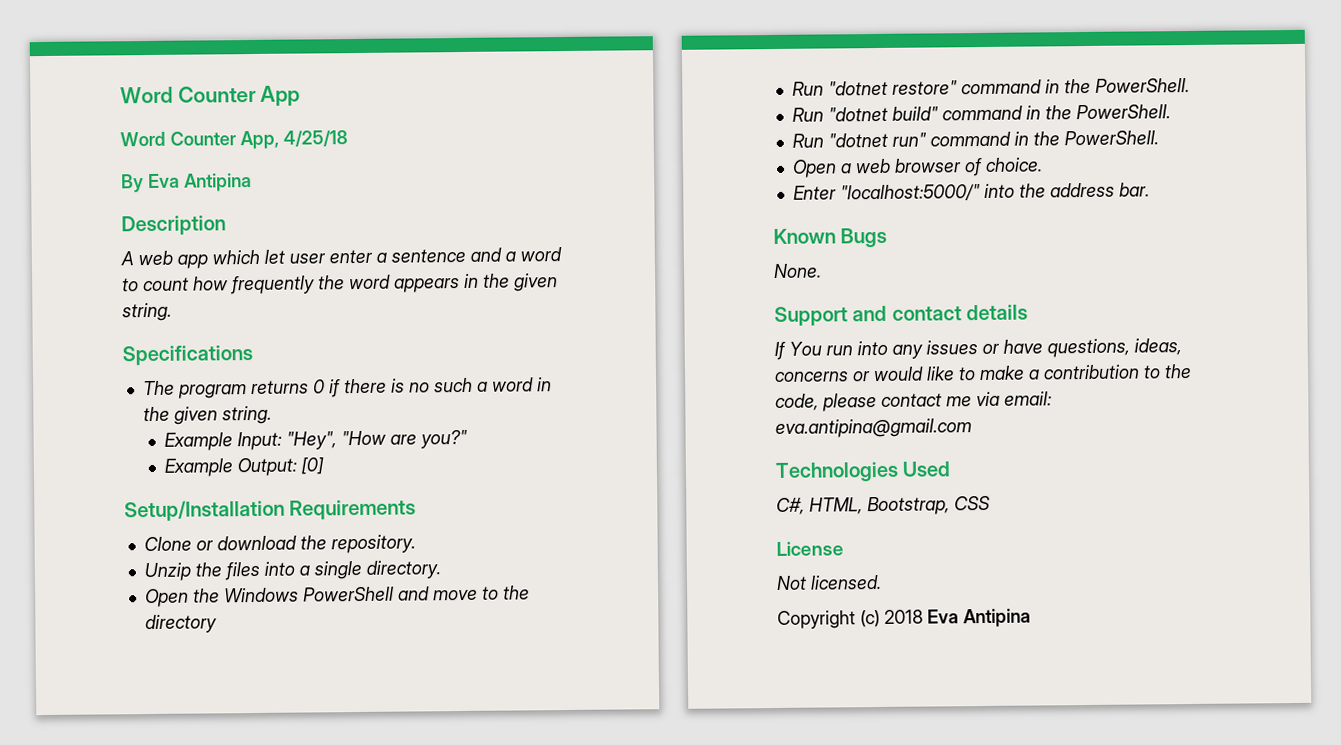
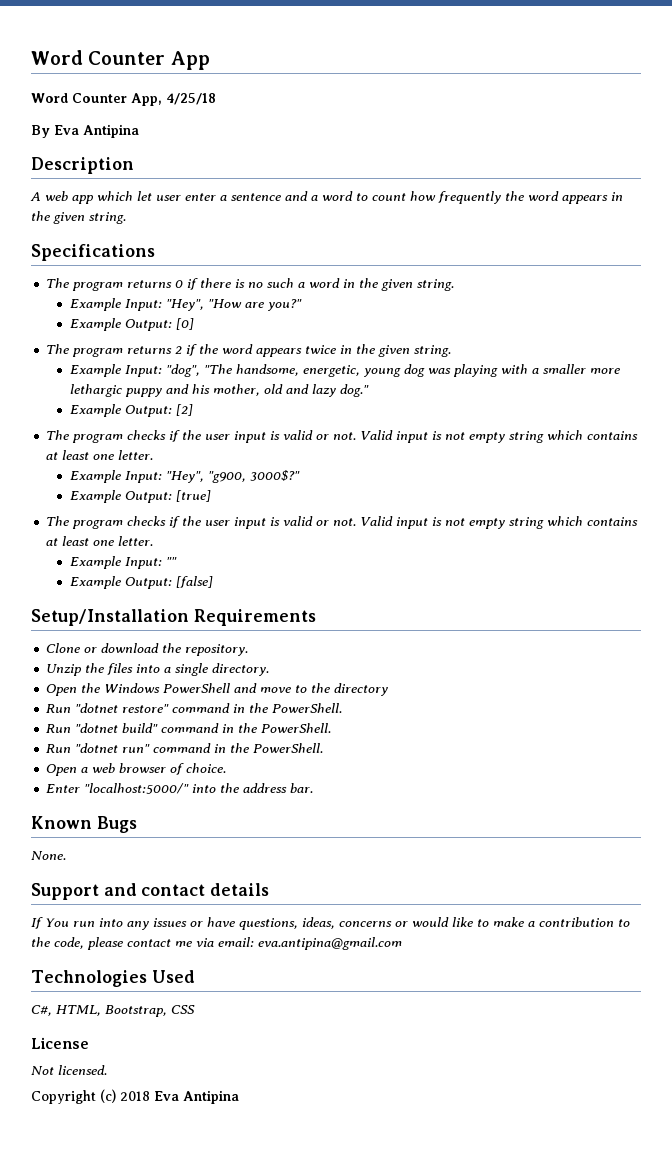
(325, 466) none -> [46,344,452,357] [69,364,620,377] [69,384,369,397] [69,404,193,417] [46,430,639,443] [46,450,154,460] [69,470,300,483] [69,490,211,503] [46,516,639,529] [46,536,154,546] [69,556,177,569] [69,576,213,589] // The program returns 2 if the word appears twice in the given string. // Example Input: "dog", "The handsome, energetic, young dog was playing with a smaller more lethargic puppy and his mother, old and lazy dog." // Example Output: [2] // The program checks if the user input is valid or not. Valid input is not empty string which contains at least one letter. // Example Input: "Hey", "g900, 3000$?" // Example Output: [true] // The program checks if the user input is valid or not. Valid input is not empty string which contains at least one letter. // Example Input: "" // Example Output: [false]

